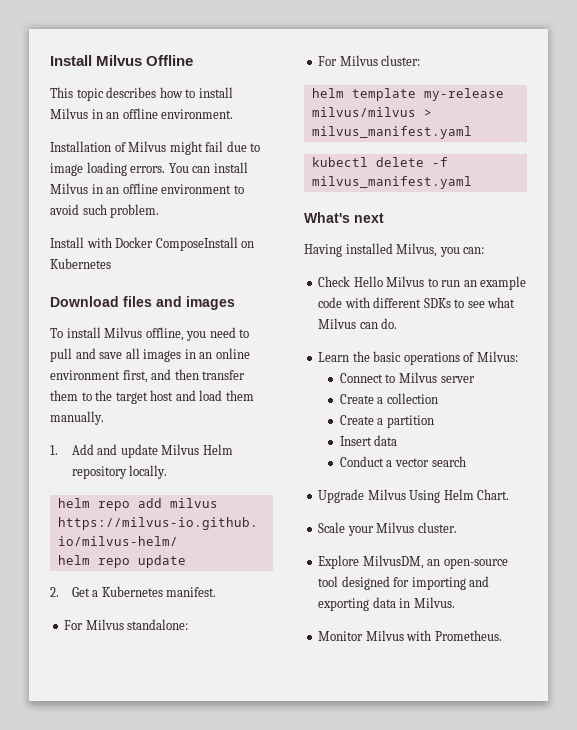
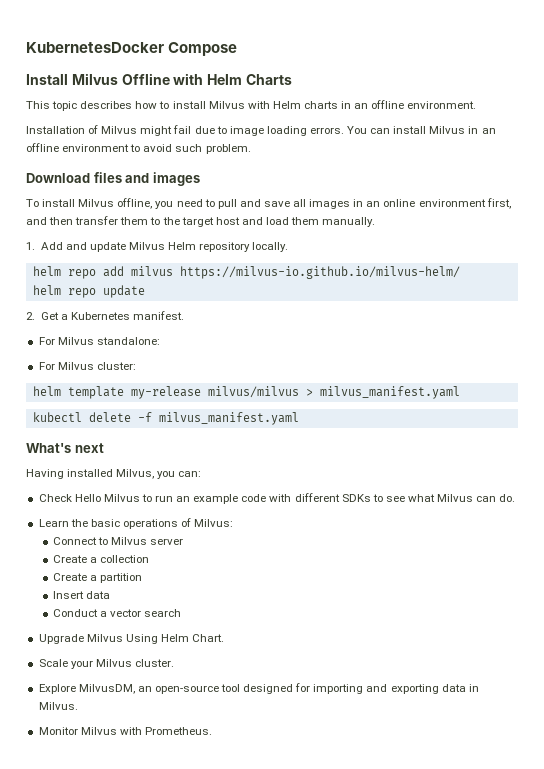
(50, 60) none -> [26,42,238,56] KubernetesDocker Compose //
(194, 60) none -> [173,73,292,85] with Helm Charts
(88, 113) none -> [247,101,338,109] with Helm charts
[50,237,255,251] [50,258,111,269] // Install with Docker ComposeInstall on Kubernetes -> (251, 149) none

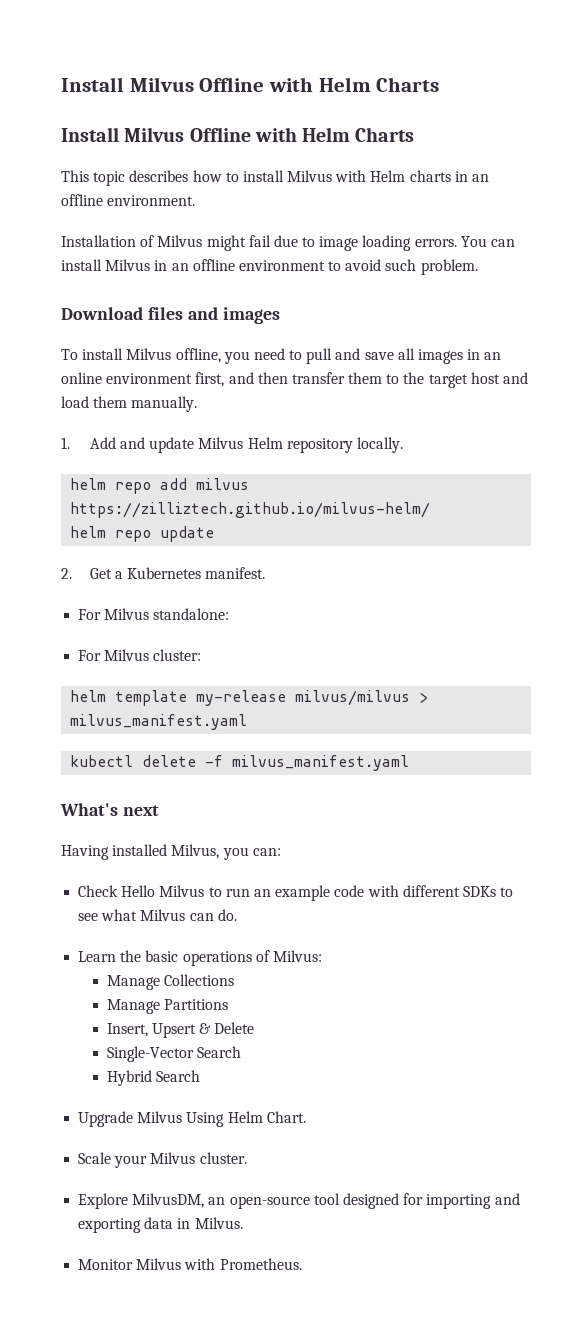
[26,42,238,56] KubernetesDocker Compose -> [61,77,440,92] Install Milvus Offline with Helm Charts
[179,266,460,279] https://milvus-io.github.io/milvus-helm/ -> [70,502,431,518] https://zilliztech.github.io/milvus-helm/
[53,537,184,545] [53,555,150,563] [53,573,143,583] [53,591,111,599] [53,609,182,617] Connect to Milvus server // Create a collection // Create a partition // Insert data // Conduct a vector search -> [106,974,234,990] [106,999,228,1014] [106,1022,255,1038] [106,1046,241,1062] [106,1070,200,1086] Manage Collections // Manage Partitions // Insert, Upsert & Delete // Single-Vector Search // Hybrid Search

